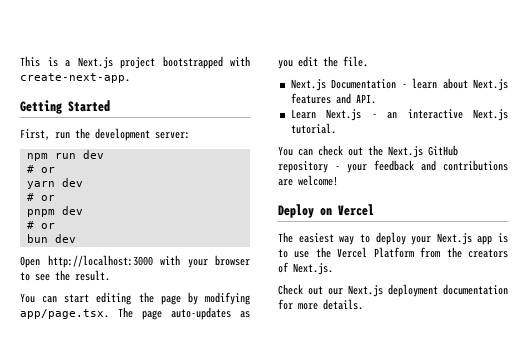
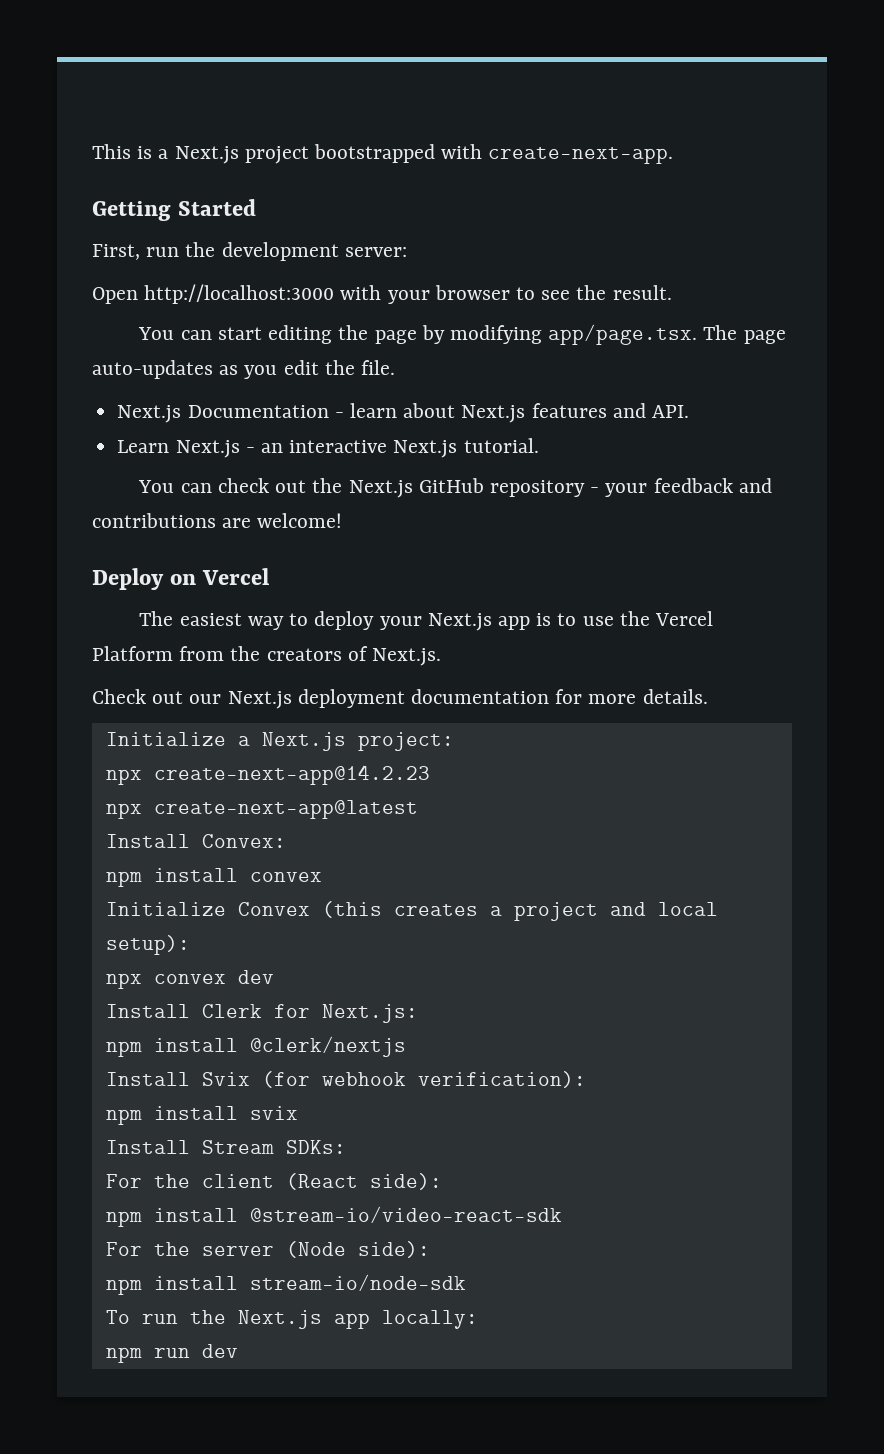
[26,150,104,161] [26,165,55,173] [26,178,83,189] [26,193,55,201] [26,206,83,217] [26,221,55,229] [26,234,76,243] // npm run dev // # or // yarn dev // # or // pnpm dev // # or // bun dev -> (407, 252) none
(363, 304) none -> [105,732,454,751] [105,765,430,785] [105,800,418,819] [105,834,286,848] [105,868,322,887] [105,901,718,921] [105,935,190,955] [105,970,274,989] [105,1004,418,1023] [105,1036,406,1057] [105,1071,586,1088] [105,1106,298,1125] [105,1140,346,1154] [105,1173,442,1190] [105,1206,562,1227] [105,1241,430,1258] [105,1274,466,1295] [105,1310,478,1329] [105,1344,238,1363] // Initialize a Next.js project: // npx create-next-app@14.2.23 // npx create-next-app@latest // Install Convex: // npm install convex // Initialize Convex (this creates a project and local setup): // npx convex dev // Install Clerk for Next.js: // npm install @clerk/nextjs // Install Svix (for webhook verification): // npm install svix // Install Stream SDKs: // For the client (React side): // npm install @stream-io/video-react-sdk // For the server (Node side): // npm install stream-io/node-sdk // To run the Next.js app locally: // npm run dev

